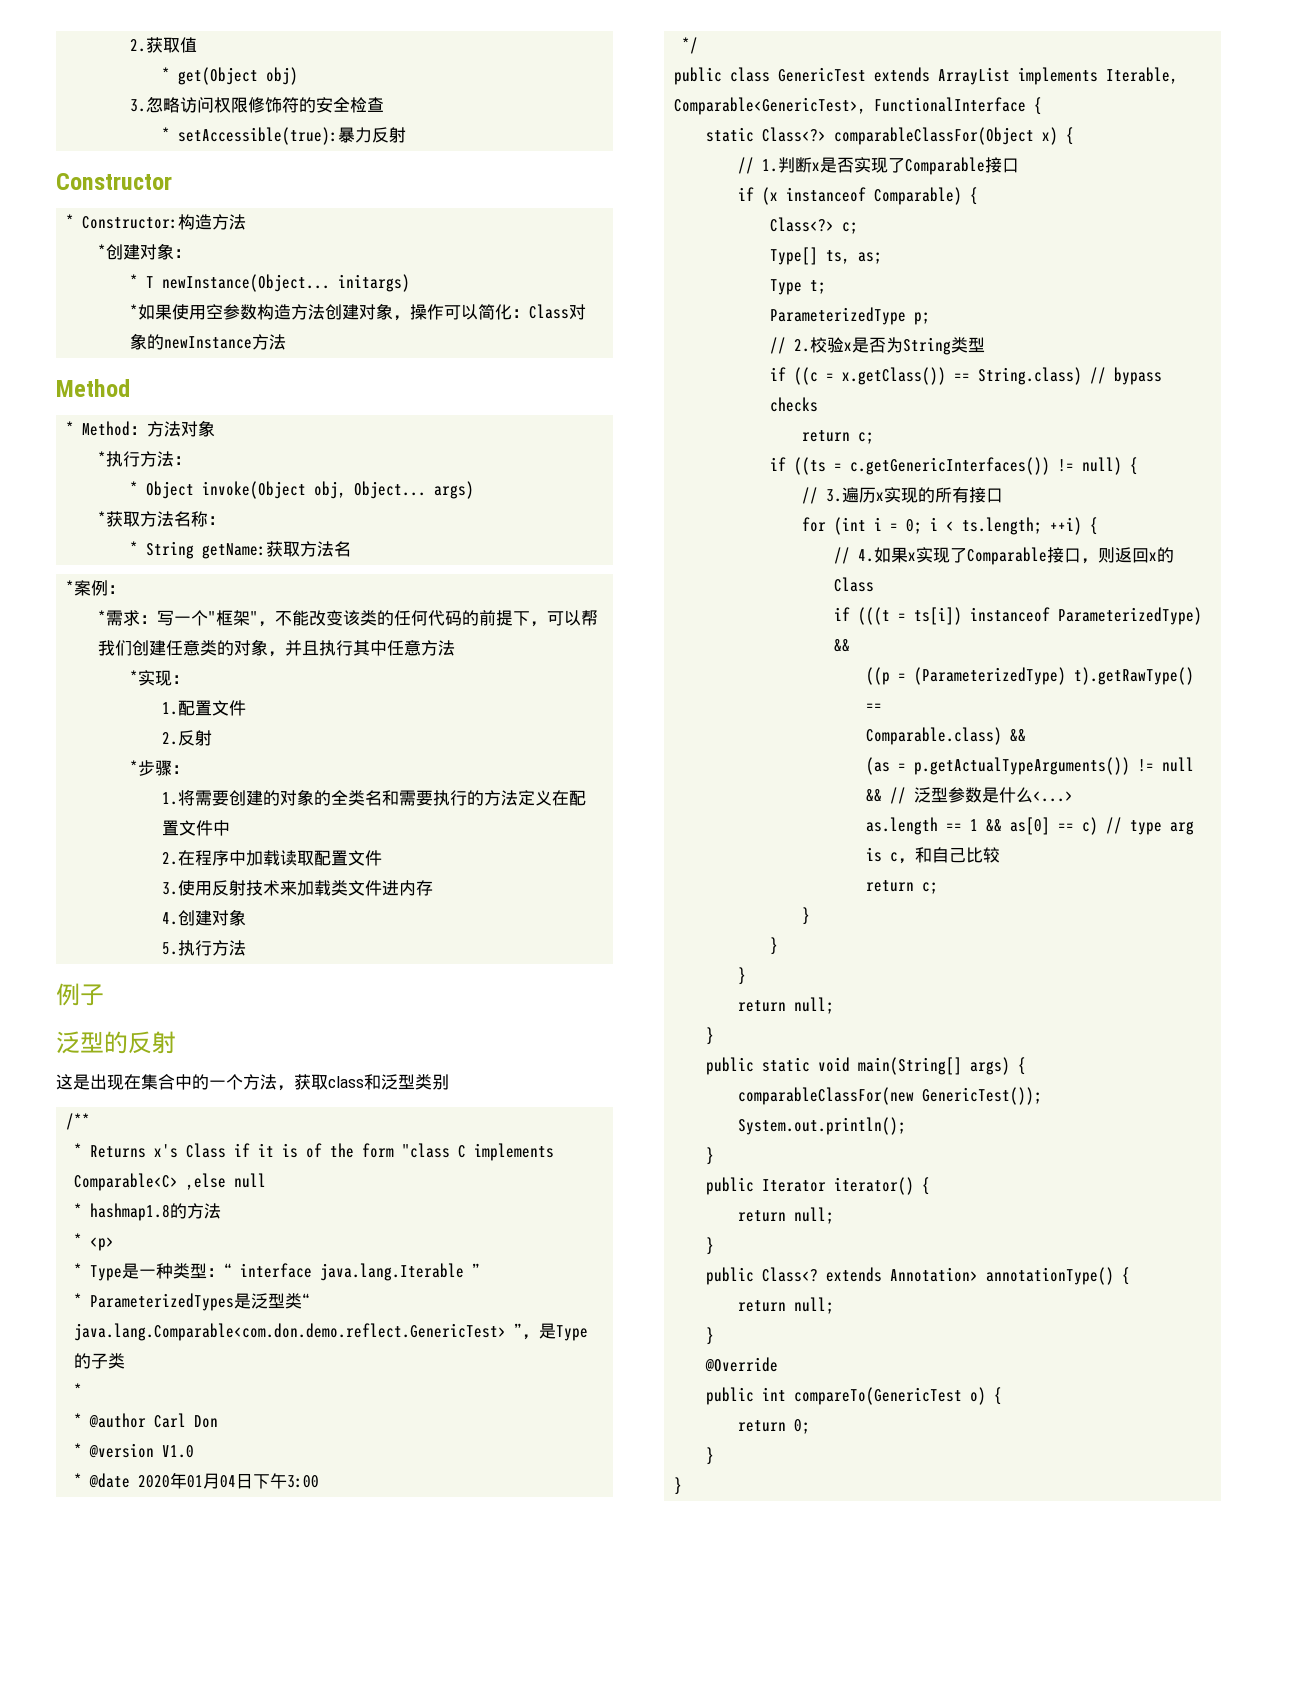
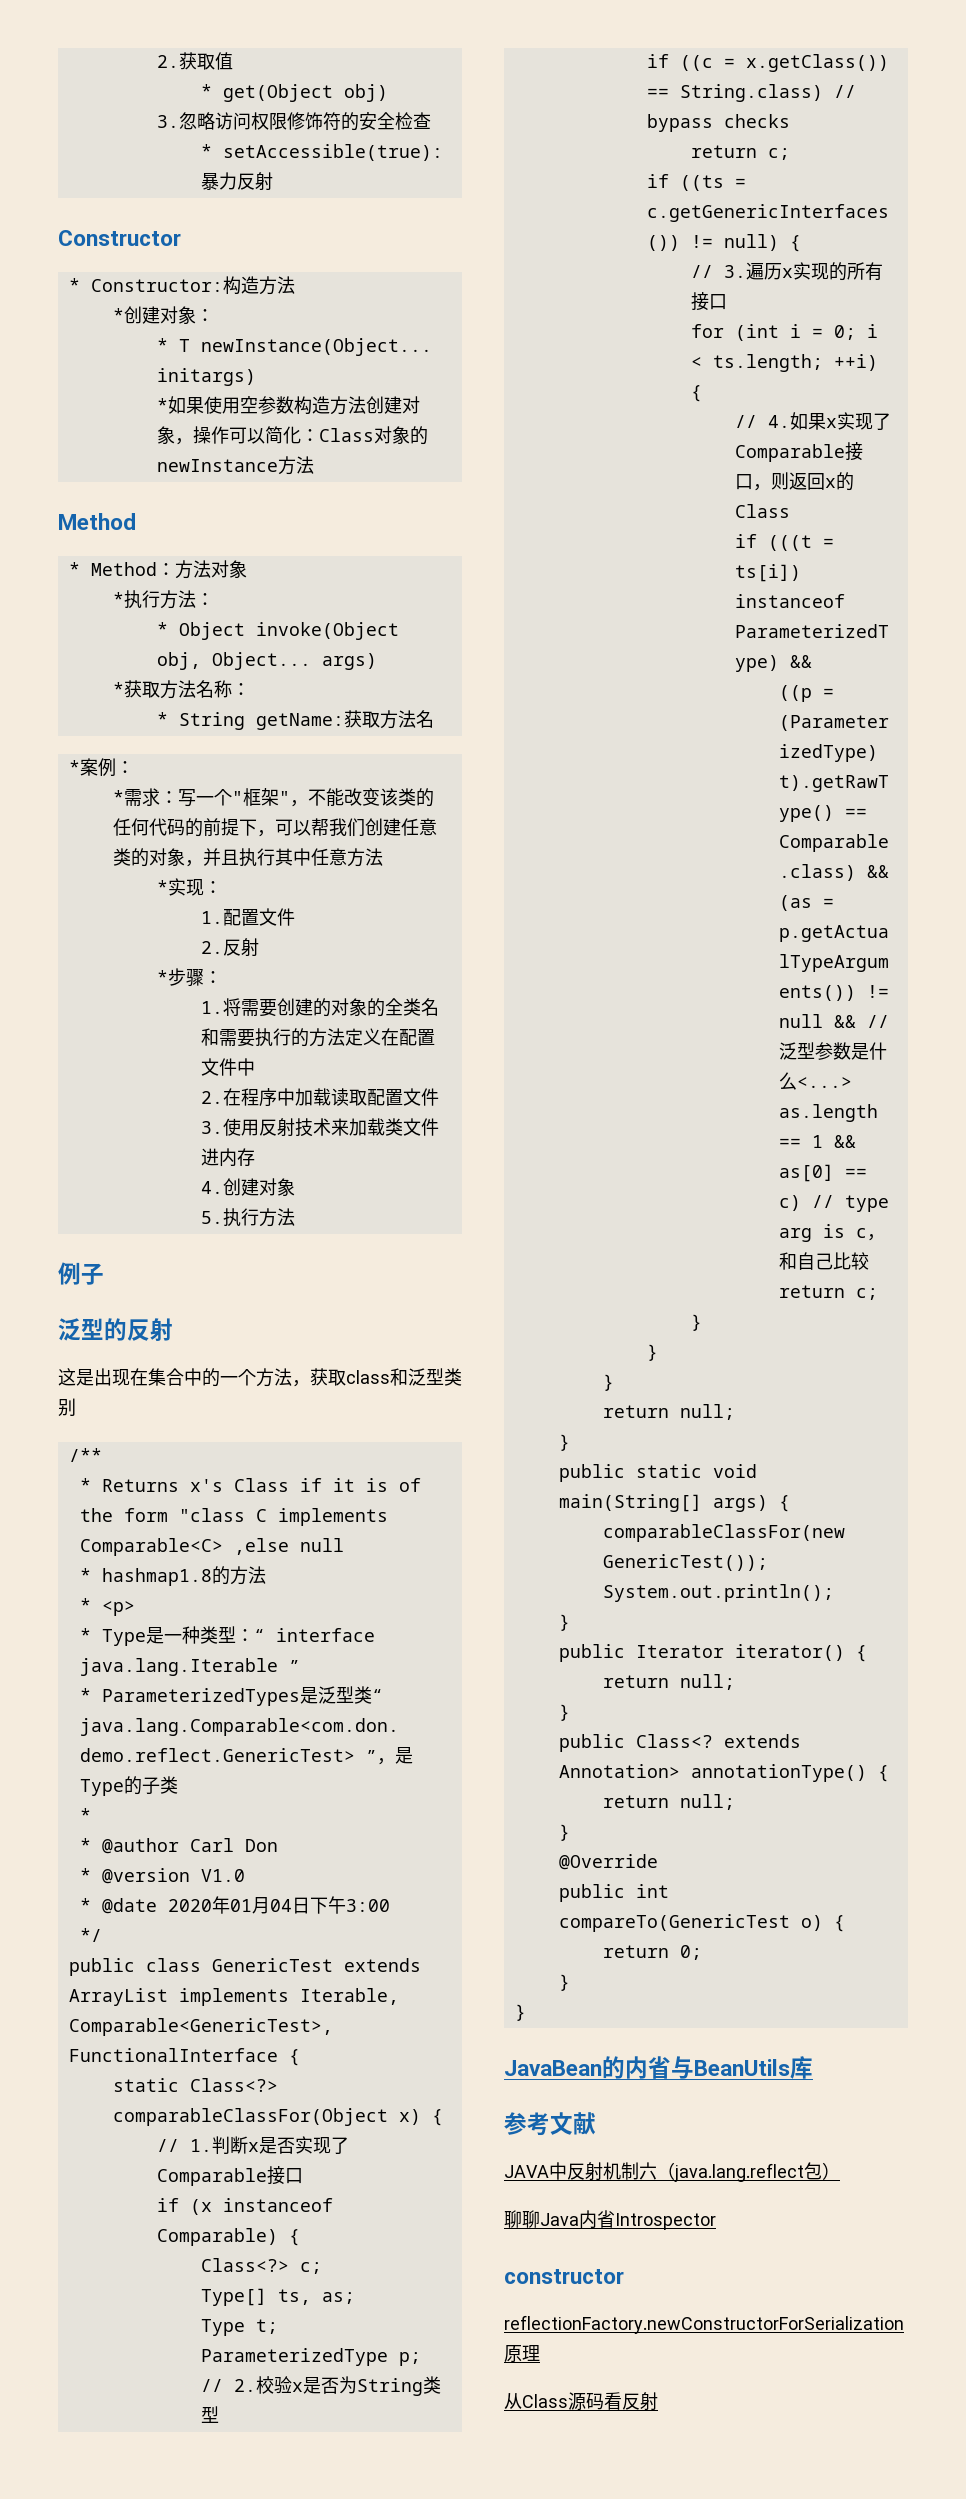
(683, 1486) none -> [504,2056,813,2079] [504,2112,596,2136] [504,2162,840,2182] [504,2210,716,2230] [504,2269,624,2284] [504,2315,904,2334] [504,2345,540,2362] [504,2392,658,2411] // JavaBean的内省与BeanUtils库 // 参考文献 // JAVA中反射机制六（java.lang.reflect包） // 聊聊Java内省Introspector // constructor // reflectionFactory.newConstructorForSerialization原理 // 从Class源码看反射

